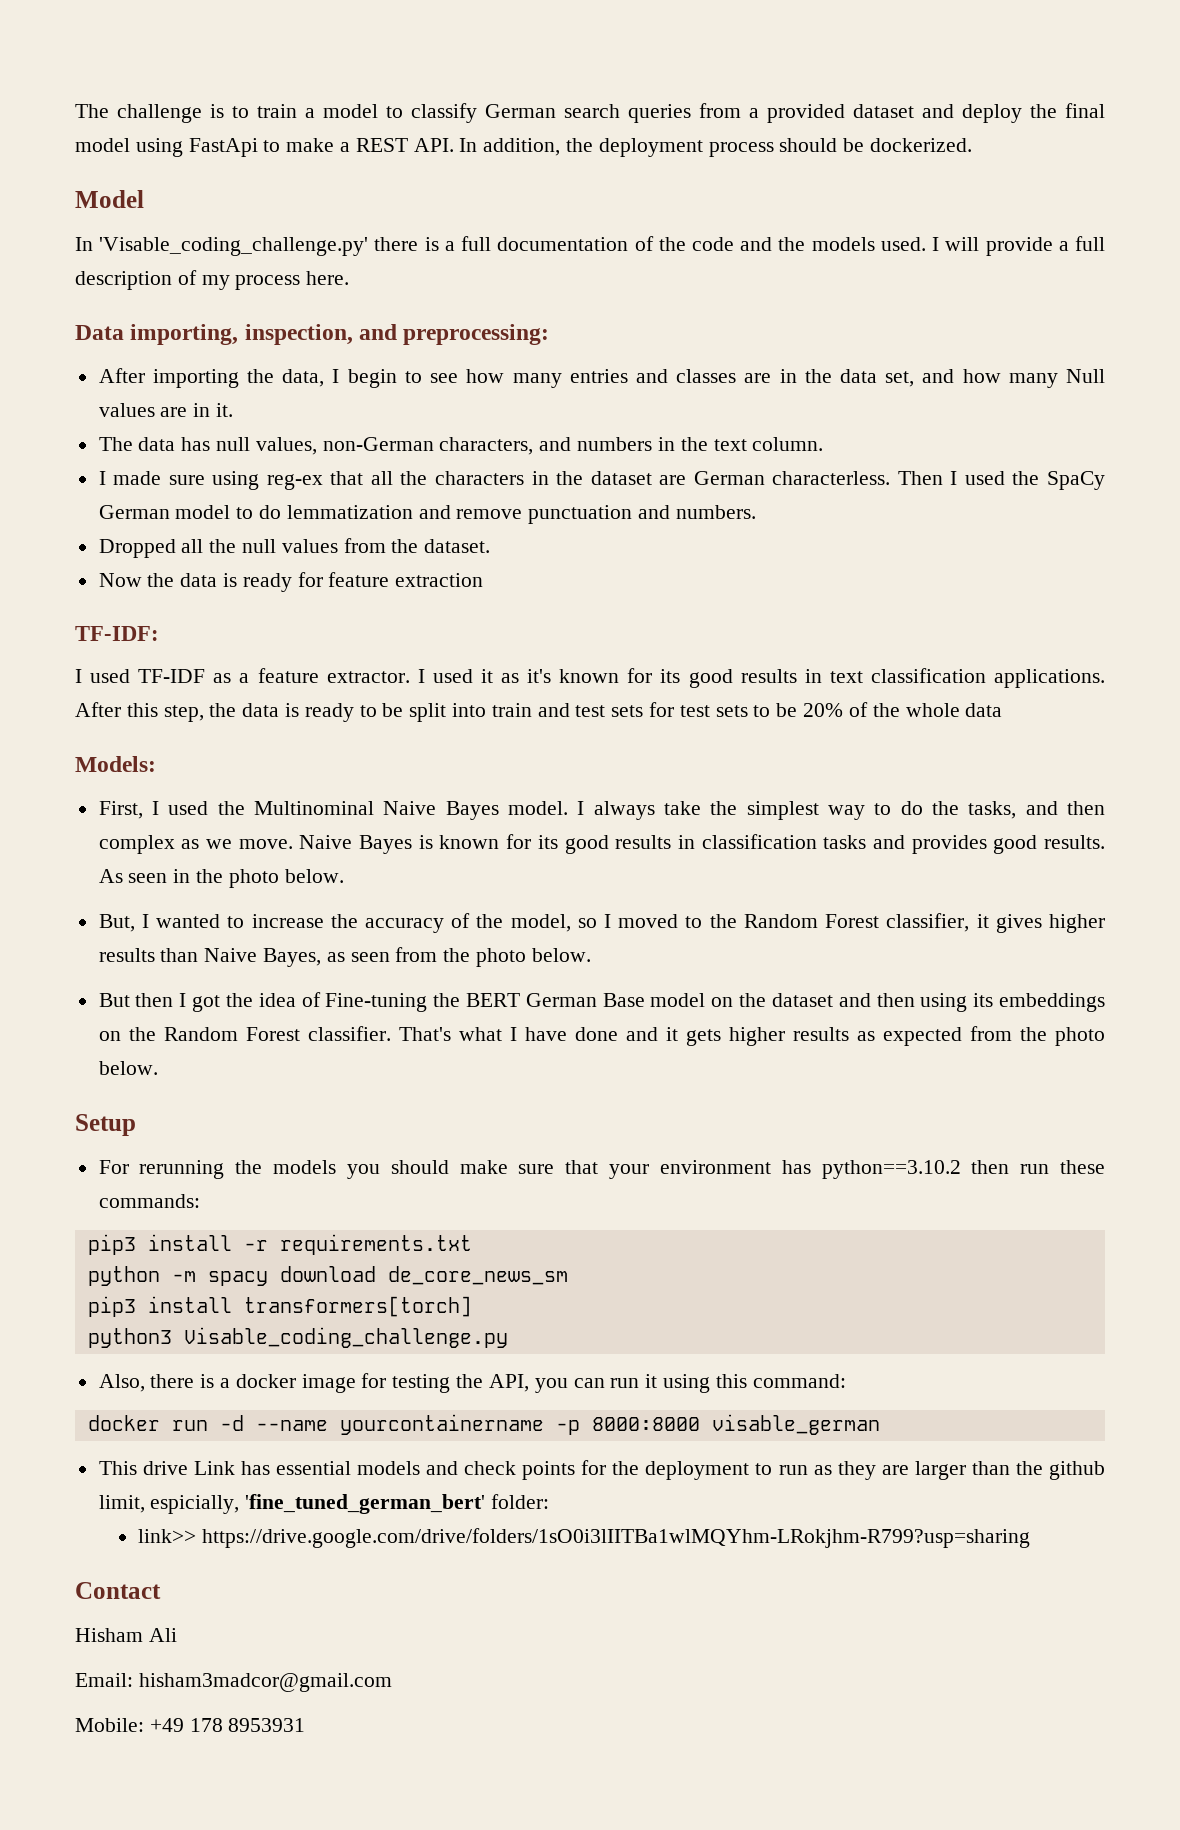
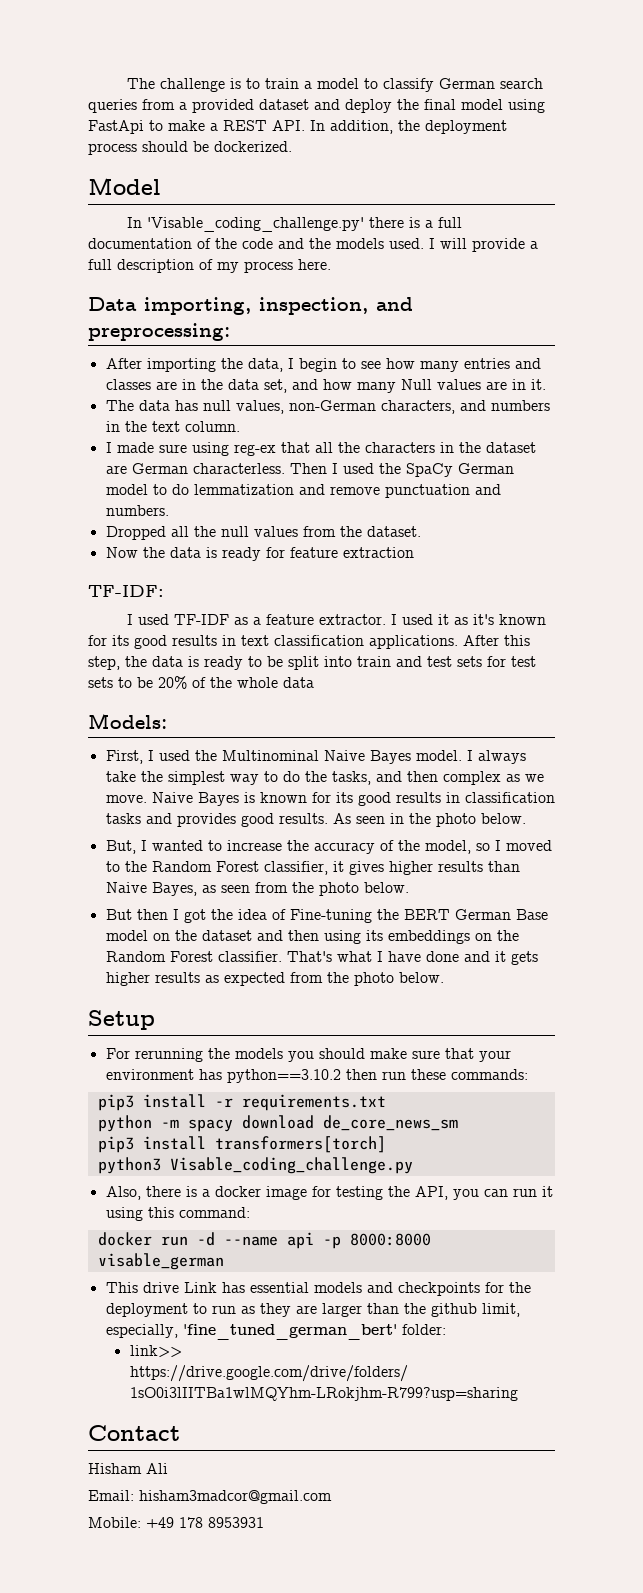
[339,1414,544,1435] yourcontainername -> [286,1232,314,1249] api
[464,1461,576,1480] check points -> [397,1282,480,1296] checkpoints
[150,1495,240,1514] espicially, -> [105,1324,178,1338] especially,

